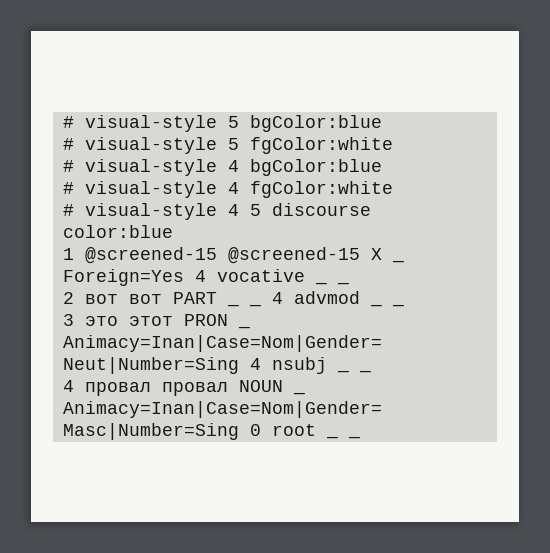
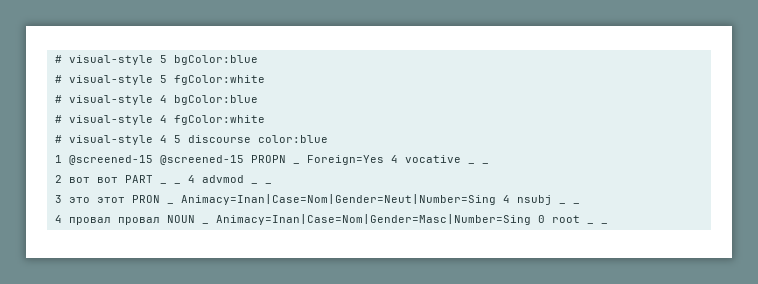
[370,248,382,260] X -> [250,155,286,163] PROPN

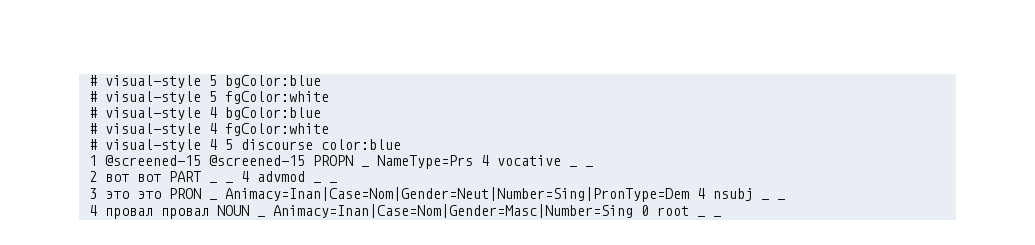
[306,155,384,165] Foreign=Yes -> [377,155,474,169] NameType=Prs
[96,197,125,203] этот -> [137,191,162,199] это
[180,194,496,205] Animacy=Inan|Case=Nom|Gender=Neut|Number=Sing -> [225,187,690,202] Animacy=Inan|Case=Nom|Gender=Neut|Number=Sing|PronType=Dem

